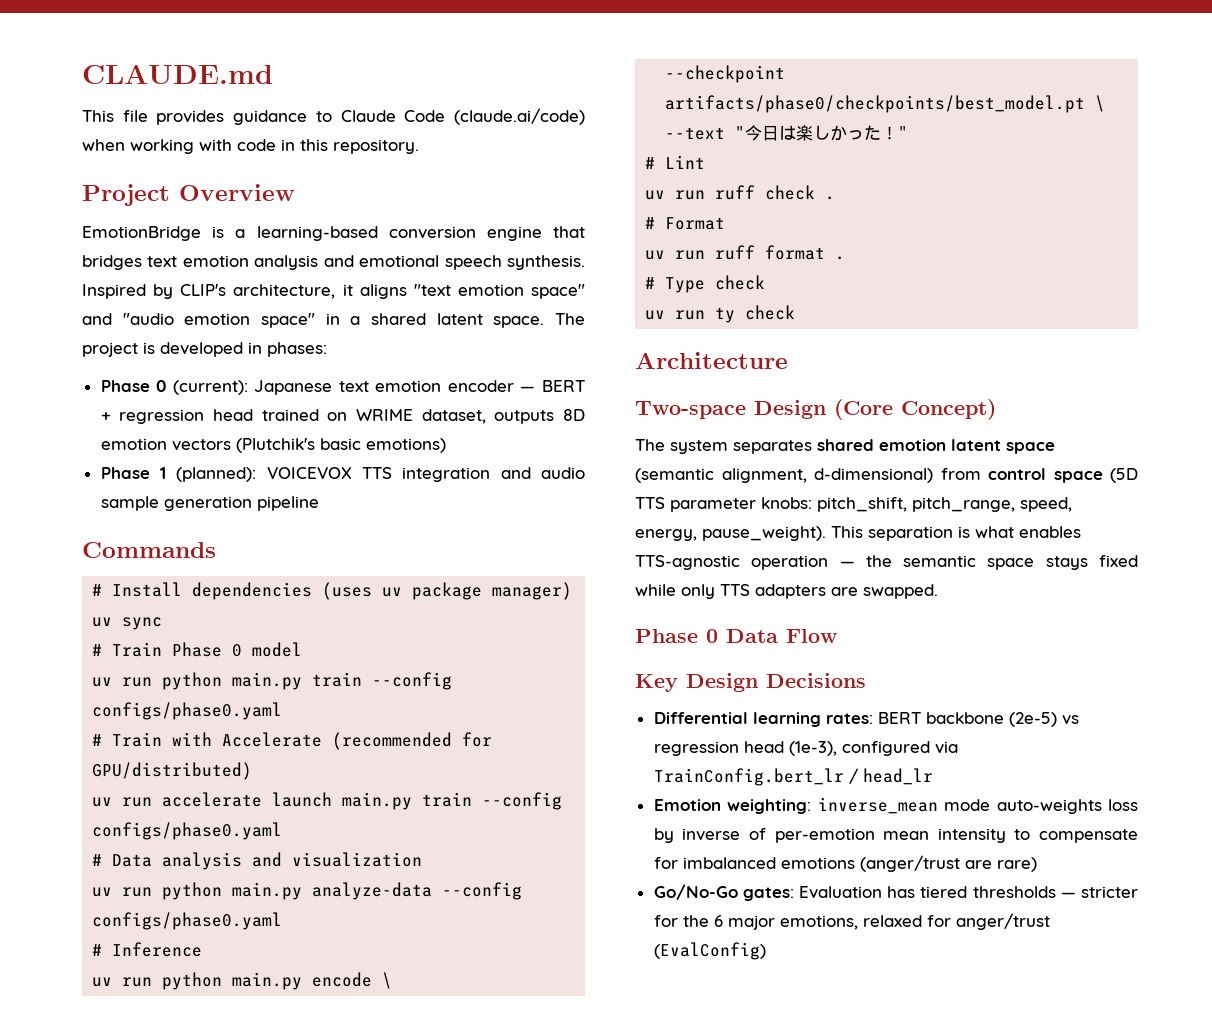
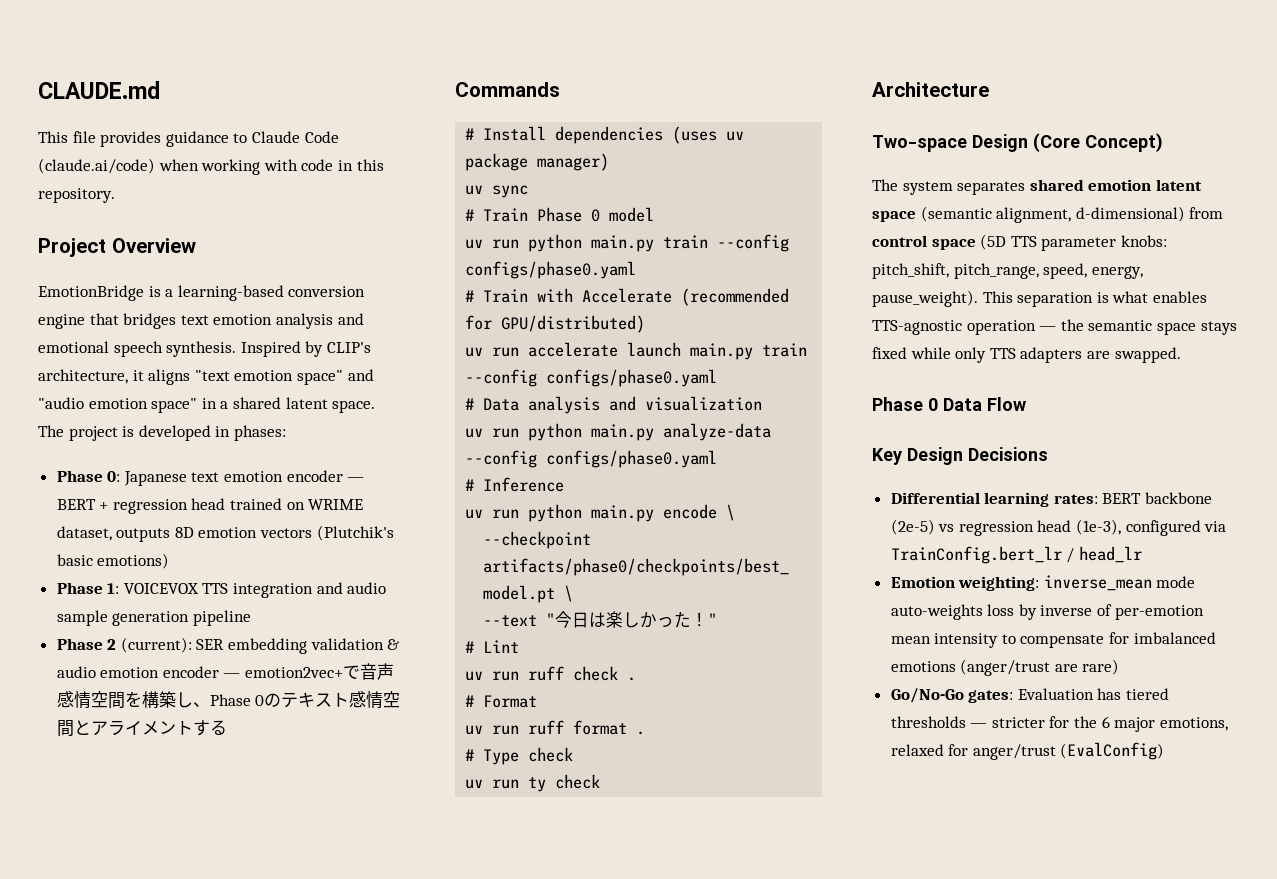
[156,380,248,395] 0 (current): -> [107,471,121,482] 0:
[160,467,257,482] 1 (planned): -> [107,583,120,594] 1:
(319, 503) none -> [56,637,400,654] [56,663,395,680] [56,691,401,709] [56,720,227,737] // Phase 2 (current): SER embedding validation & audio emotion encoder — emotion2vec+で音声感情空間を構築し、Phase 0のテキスト感情空間とアライメントする

